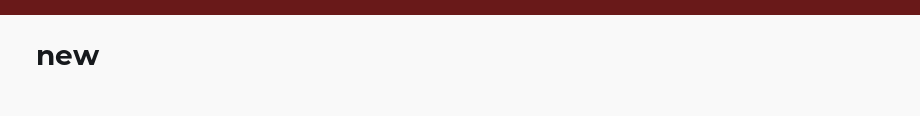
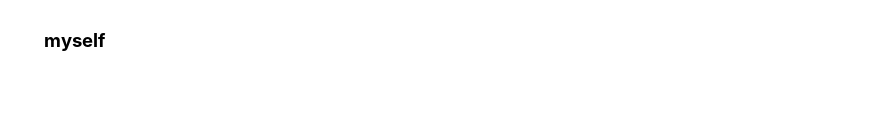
[36,50,100,65] new -> [44,33,106,51] myself

